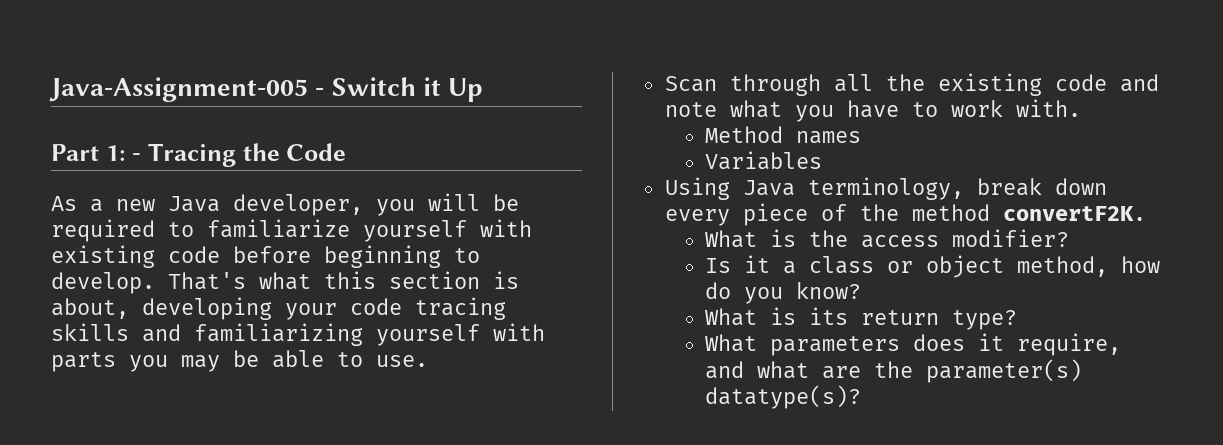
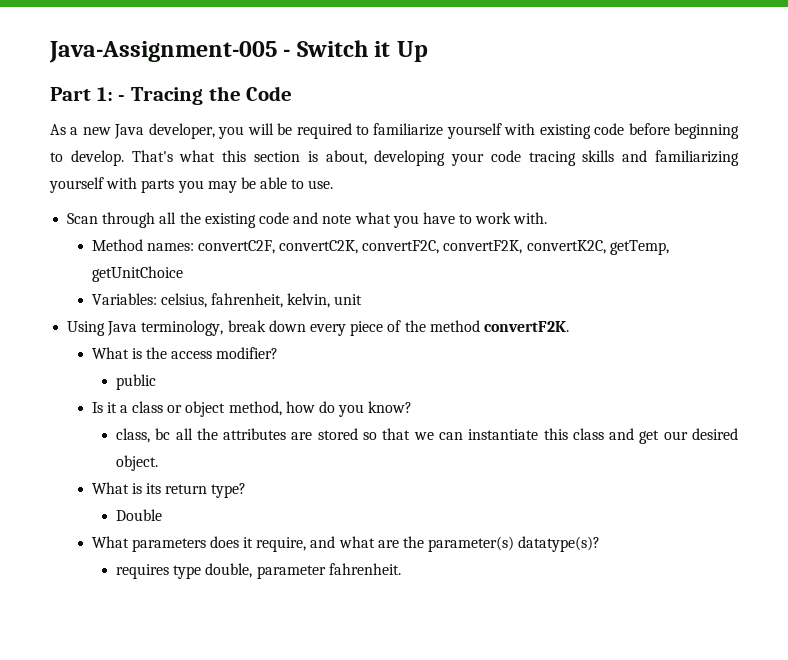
[795,131,861,144] [704,151,822,170] names // Variables -> [146,240,669,255] [91,266,183,282] [91,293,363,308] names: convertC2F, convertC2K, convertF2C, convertF2K, convertK2C, getTemp, getUnitChoice // Variables: celsius, fahrenheit, kelvin, unit
(1069, 238) none -> [116,374,157,390] // public
(861, 290) none -> [116,428,738,444] [116,455,159,471] // class, bc all the attributes are stored so that we can instantiate this class and get our desired object.
(1017, 320) none -> [116,509,163,521] // Double
(861, 397) none -> [116,563,401,579] // requires type double, parameter fahrenheit.

